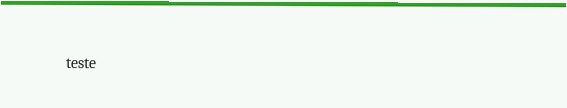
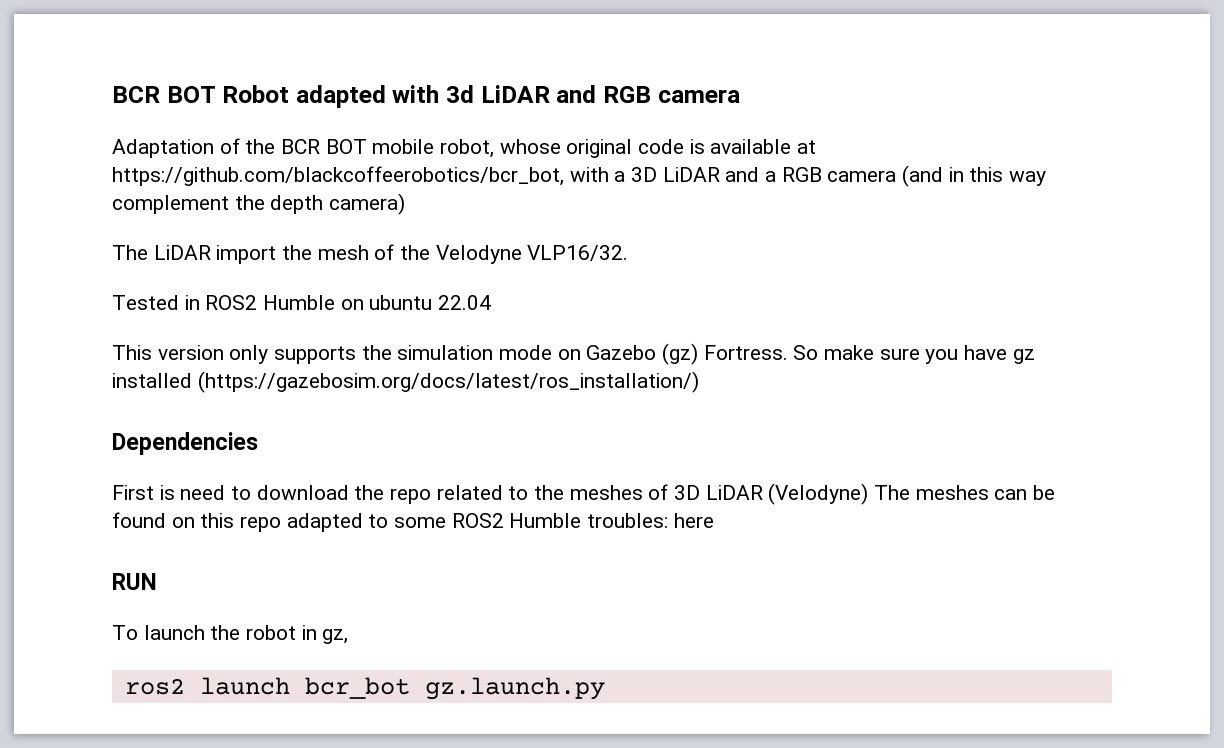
[65,58,96,69] teste -> [112,85,740,108] [112,138,817,158] [112,165,1047,187] [112,193,406,215] [112,244,629,264] [112,295,492,310] [112,343,1035,365] [112,371,699,393] [112,432,258,455] [112,483,1056,505] [112,512,714,532] [112,573,157,590] [112,625,349,644] [124,677,605,700] BCR BOT Robot adapted with 3d LiDAR and RGB camera // Adaptation of the BCR BOT mobile robot, whose original code is available at https://github.com/blackcoffeerobotics/bcr_bot, with a 3D LiDAR and a RGB camera (and in this way complement the depth camera) // The LiDAR import the mesh of the Velodyne VLP16/32. // Tested in ROS2 Humble on ubuntu 22.04 // This version only supports the simulation mode on Gazebo (gz) Fortress. So make sure you have gz installed (https://gazebosim.org/docs/latest/ros_installation/) // Dependencies // First is need to download the repo related to the meshes of 3D LiDAR (Velodyne) The meshes can be found on this repo adapted to some ROS2 Humble troubles: here // RUN // To launch the robot in gz, // ros2 launch bcr_bot gz.launch.py

